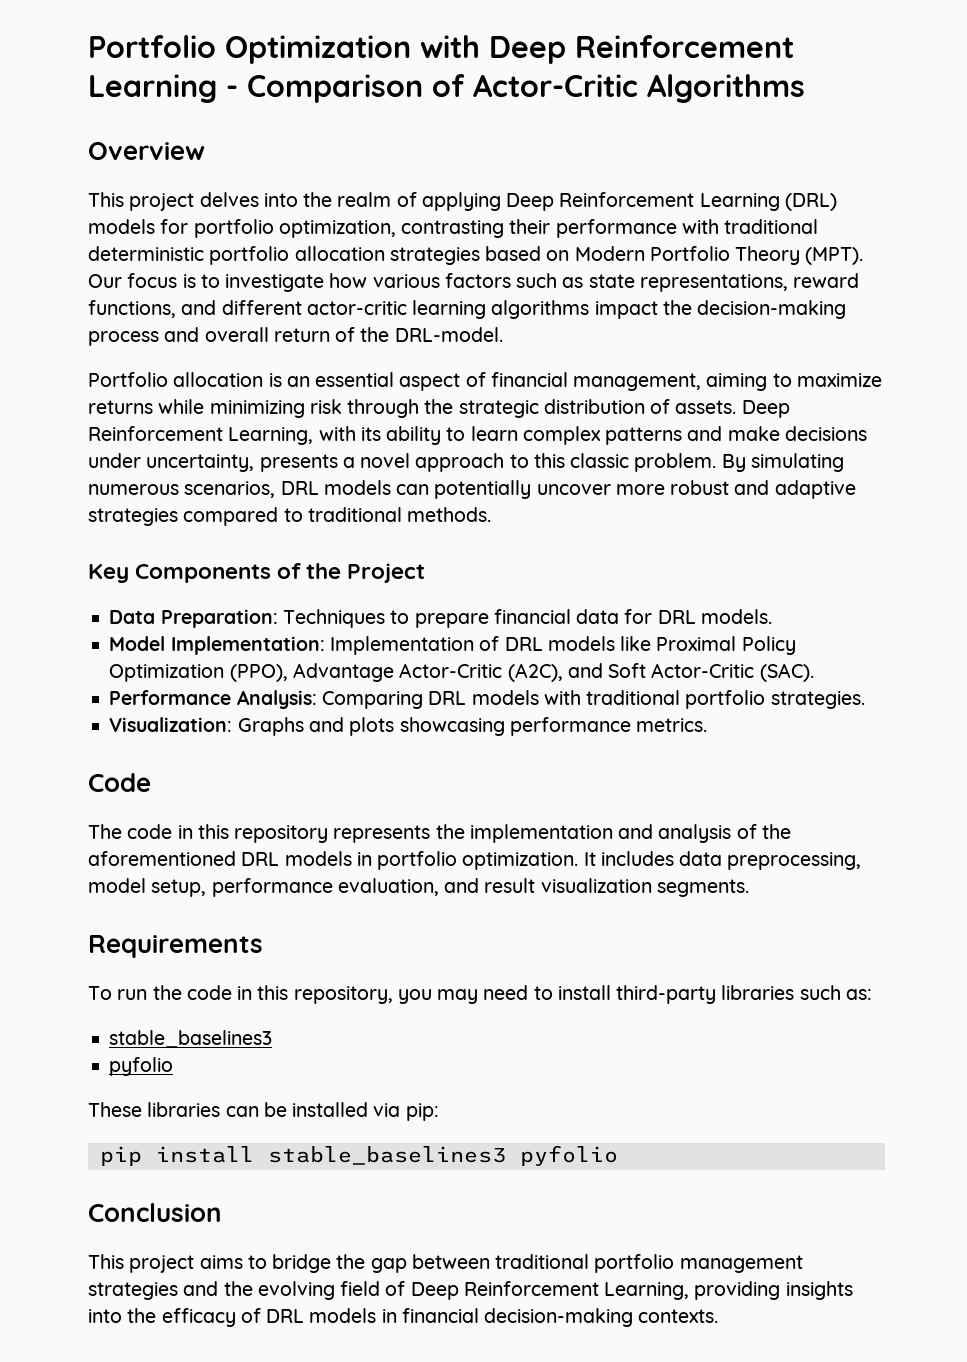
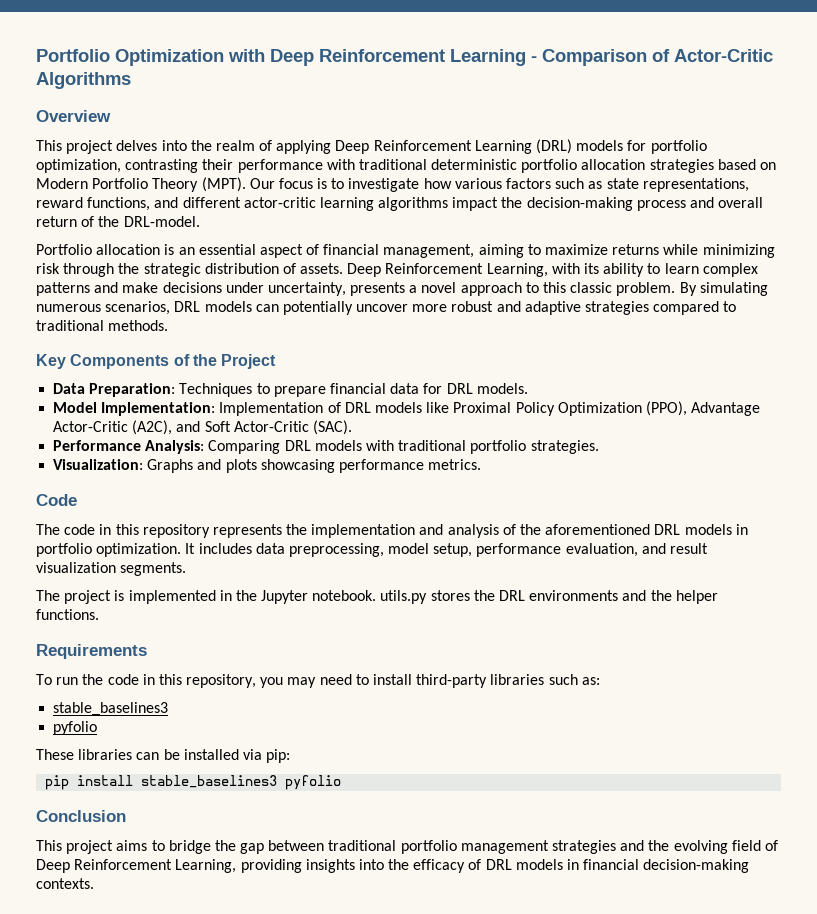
(749, 888) none -> [36,590,718,604] [36,609,99,620] // The project is implemented in the Jupyter notebook. utils.py stores the DRL environments and the helper functions.

